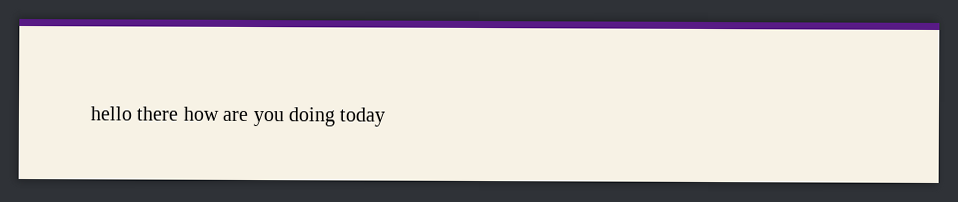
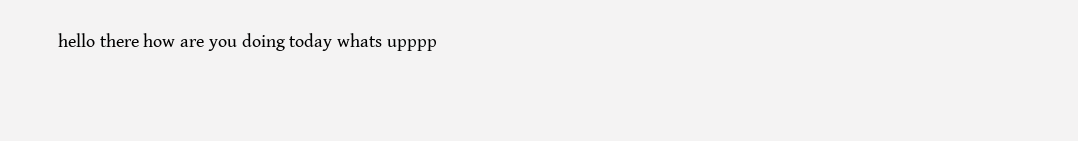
(386, 117) none -> [337,33,437,51] whats upppp

